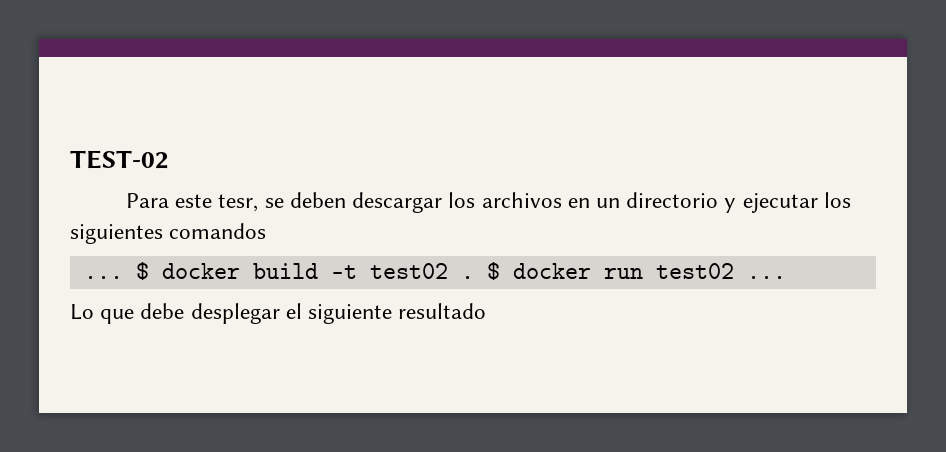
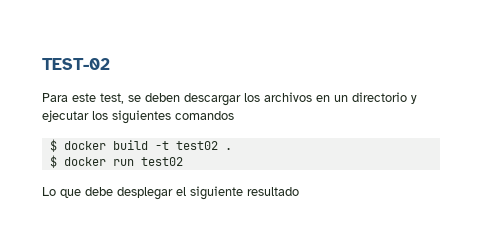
[218,194,259,212] tesr, -> [100,93,124,104] test,
[83,276,123,279] ... -> (234, 115) none
(474, 277) none -> (232, 149) //
[746,276,786,279] ... -> (183, 161) none

